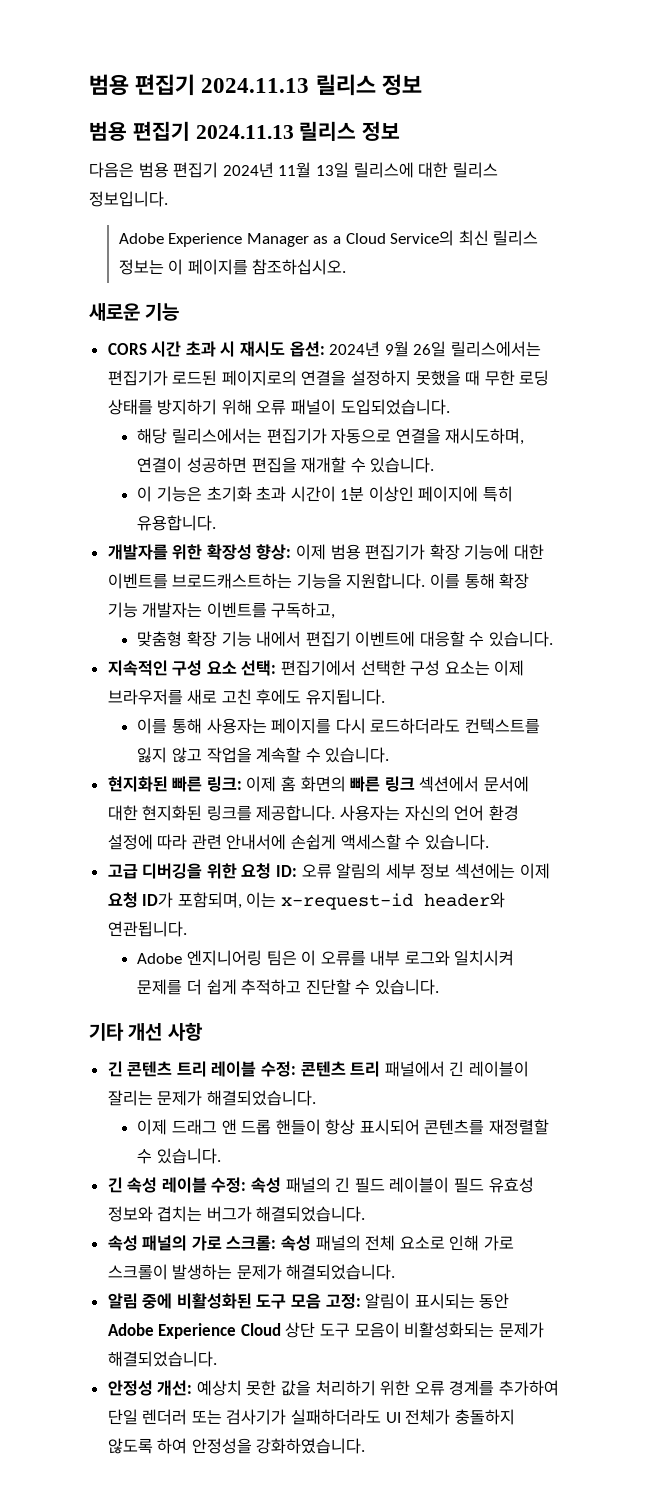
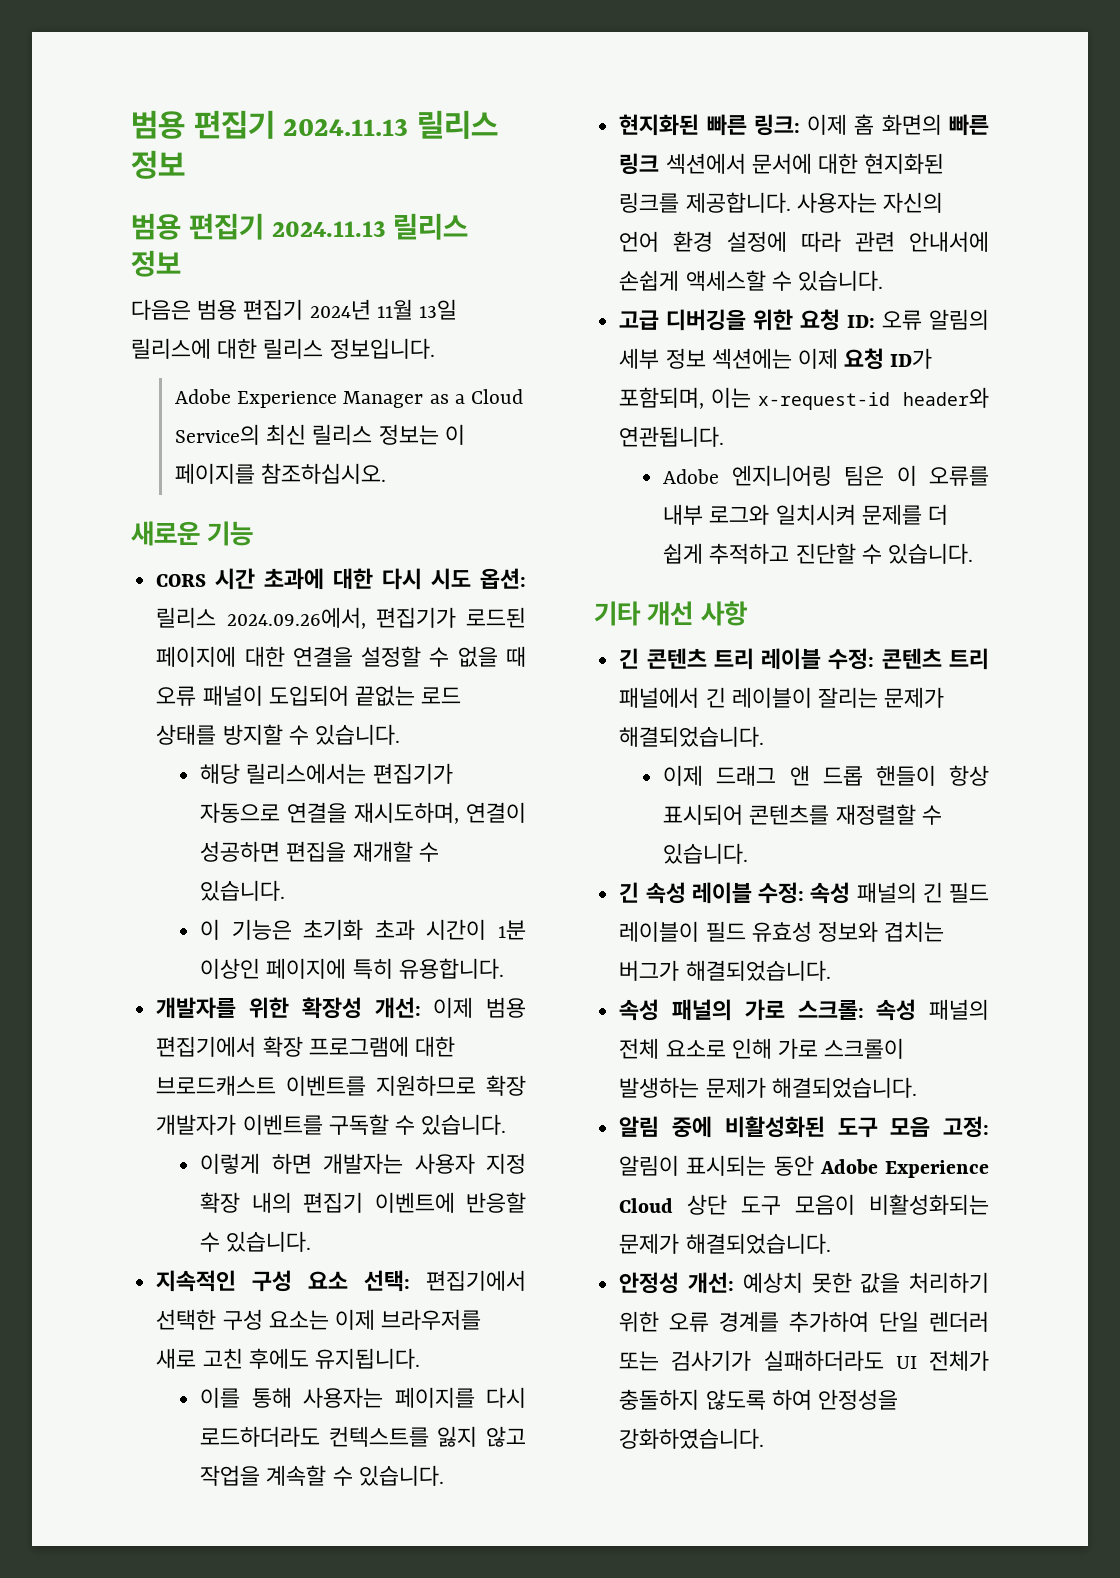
[185,341,542,357] [107,370,550,386] [107,399,450,415] 초과 시 재시도 옵션: 2024년 9월 26일 릴리스에서는 편집기가 로드된 페이지로의 연결을 설정하지 못했을 때 무한 로딩 상태를 방지하기 위해 오류 패널이 도입되었습니다. -> [264,568,526,590] [156,607,526,629] [156,646,526,667] [156,685,462,706] [156,724,400,745] 초과에 대한 다시 시도 옵션: 릴리스 2024.09.26에서, 편집기가 로드된 페이지에 대한 연결을 설정할 수 없을 때 오류 패널이 도입되어 끝없는 로드 상태를 방지할 수 있습니다.
[256,544,292,560] 향상: -> [374,997,421,1019] 개선:
[365,544,545,560] [107,573,530,589] [107,602,336,619] [137,631,302,647] 편집기가 확장 기능에 대한 이벤트를 브로드캐스트하는 기능을 지원합니다. 이를 통해 확장 기능 개발자는 이벤트를 구독하고, // 맞춤형 확장 기능 내에서 -> [156,1036,455,1057] [156,1075,526,1096] [156,1114,507,1135] [200,1153,526,1174] [200,1192,292,1213] 편집기에서 확장 프로그램에 대한 브로드캐스트 이벤트를 지원하므로 확장 개발자가 이벤트를 구독할 수 있습니다. // 이렇게 하면 개발자는 사용자 지정 확장 내의
[419,631,465,647] 대응할 -> [465,1192,526,1213] 반응할

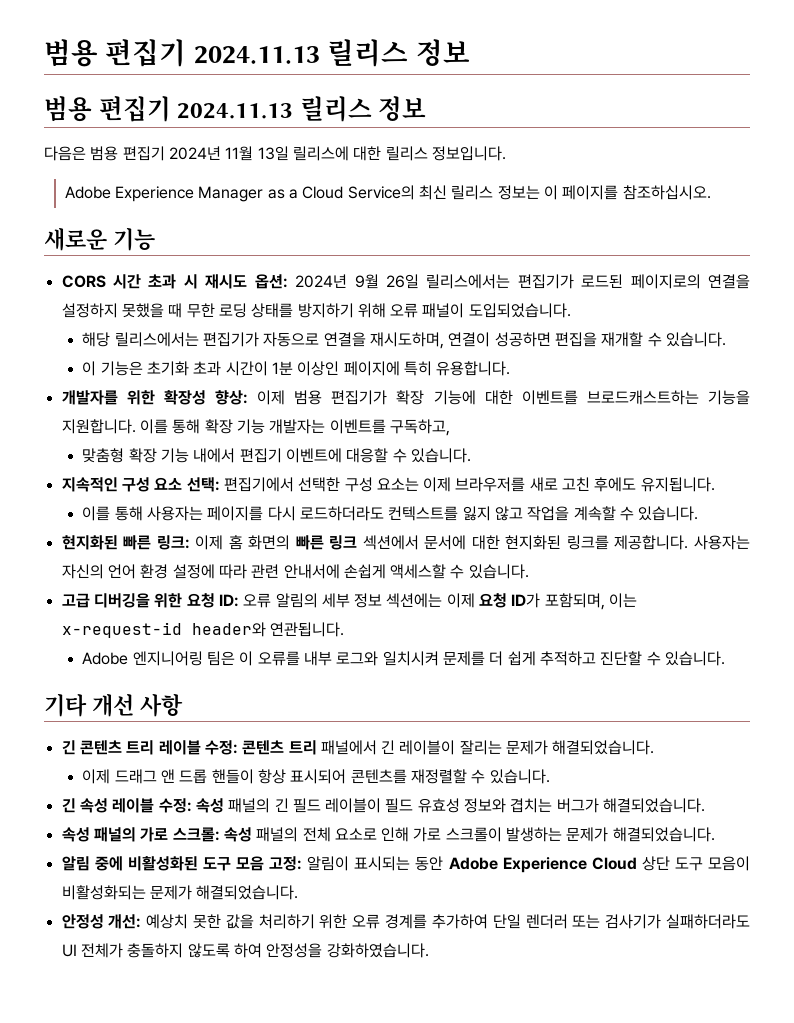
[264,568,526,590] [156,607,526,629] [156,646,526,667] [156,685,462,706] [156,724,400,745] 초과에 대한 다시 시도 옵션: 릴리스 2024.09.26에서, 편집기가 로드된 페이지에 대한 연결을 설정할 수 없을 때 오류 패널이 도입되어 끝없는 로드 상태를 방지할 수 있습니다. -> [148,274,750,289] [61,303,571,318] 초과 시 재시도 옵션: 2024년 9월 26일 릴리스에서는 편집기가 로드된 페이지로의 연결을 설정하지 못했을 때 무한 로딩 상태를 방지하기 위해 오류 패널이 도입되었습니다.
[374,997,421,1019] 개선: -> [214,390,248,405] 향상:
[156,1036,455,1057] [156,1075,526,1096] [156,1114,507,1135] [200,1153,526,1174] [200,1192,292,1213] 편집기에서 확장 프로그램에 대한 브로드캐스트 이벤트를 지원하므로 확장 개발자가 이벤트를 구독할 수 있습니다. // 이렇게 하면 개발자는 사용자 지정 확장 내의 -> [331,390,750,405] [61,419,450,436] [82,448,236,463] 편집기가 확장 기능에 대한 이벤트를 브로드캐스트하는 기능을 지원합니다. 이를 통해 확장 기능 개발자는 이벤트를 구독하고, // 맞춤형 확장 기능 내에서
[465,1192,526,1213] 반응할 -> [346,448,389,463] 대응할

